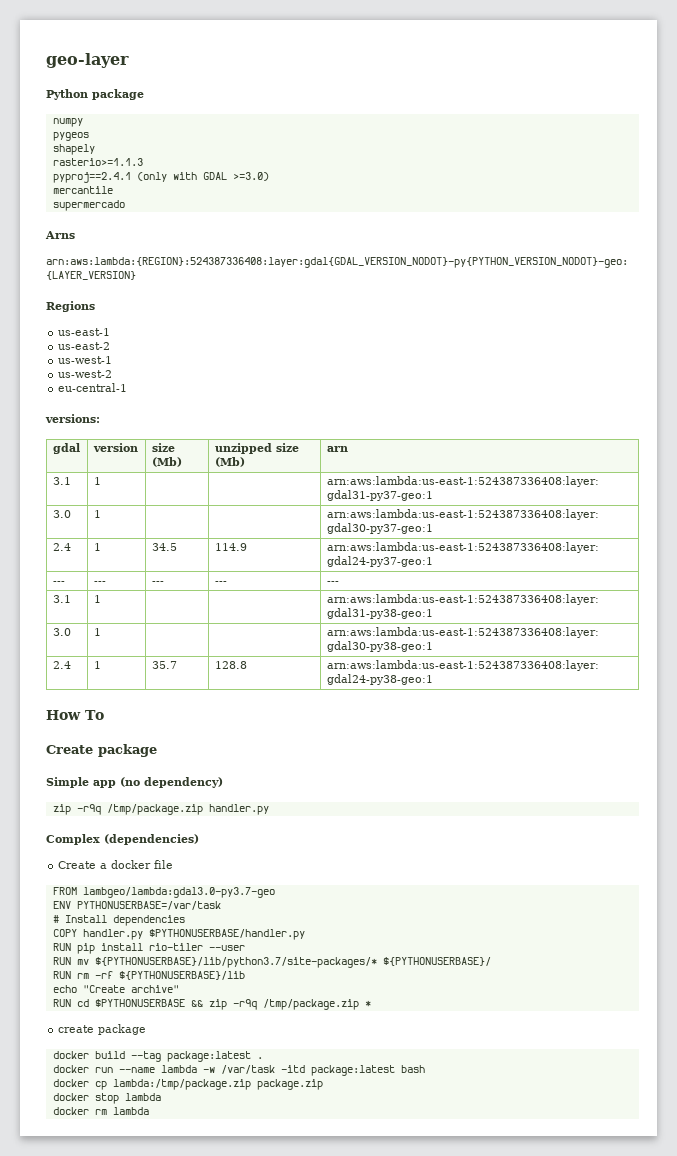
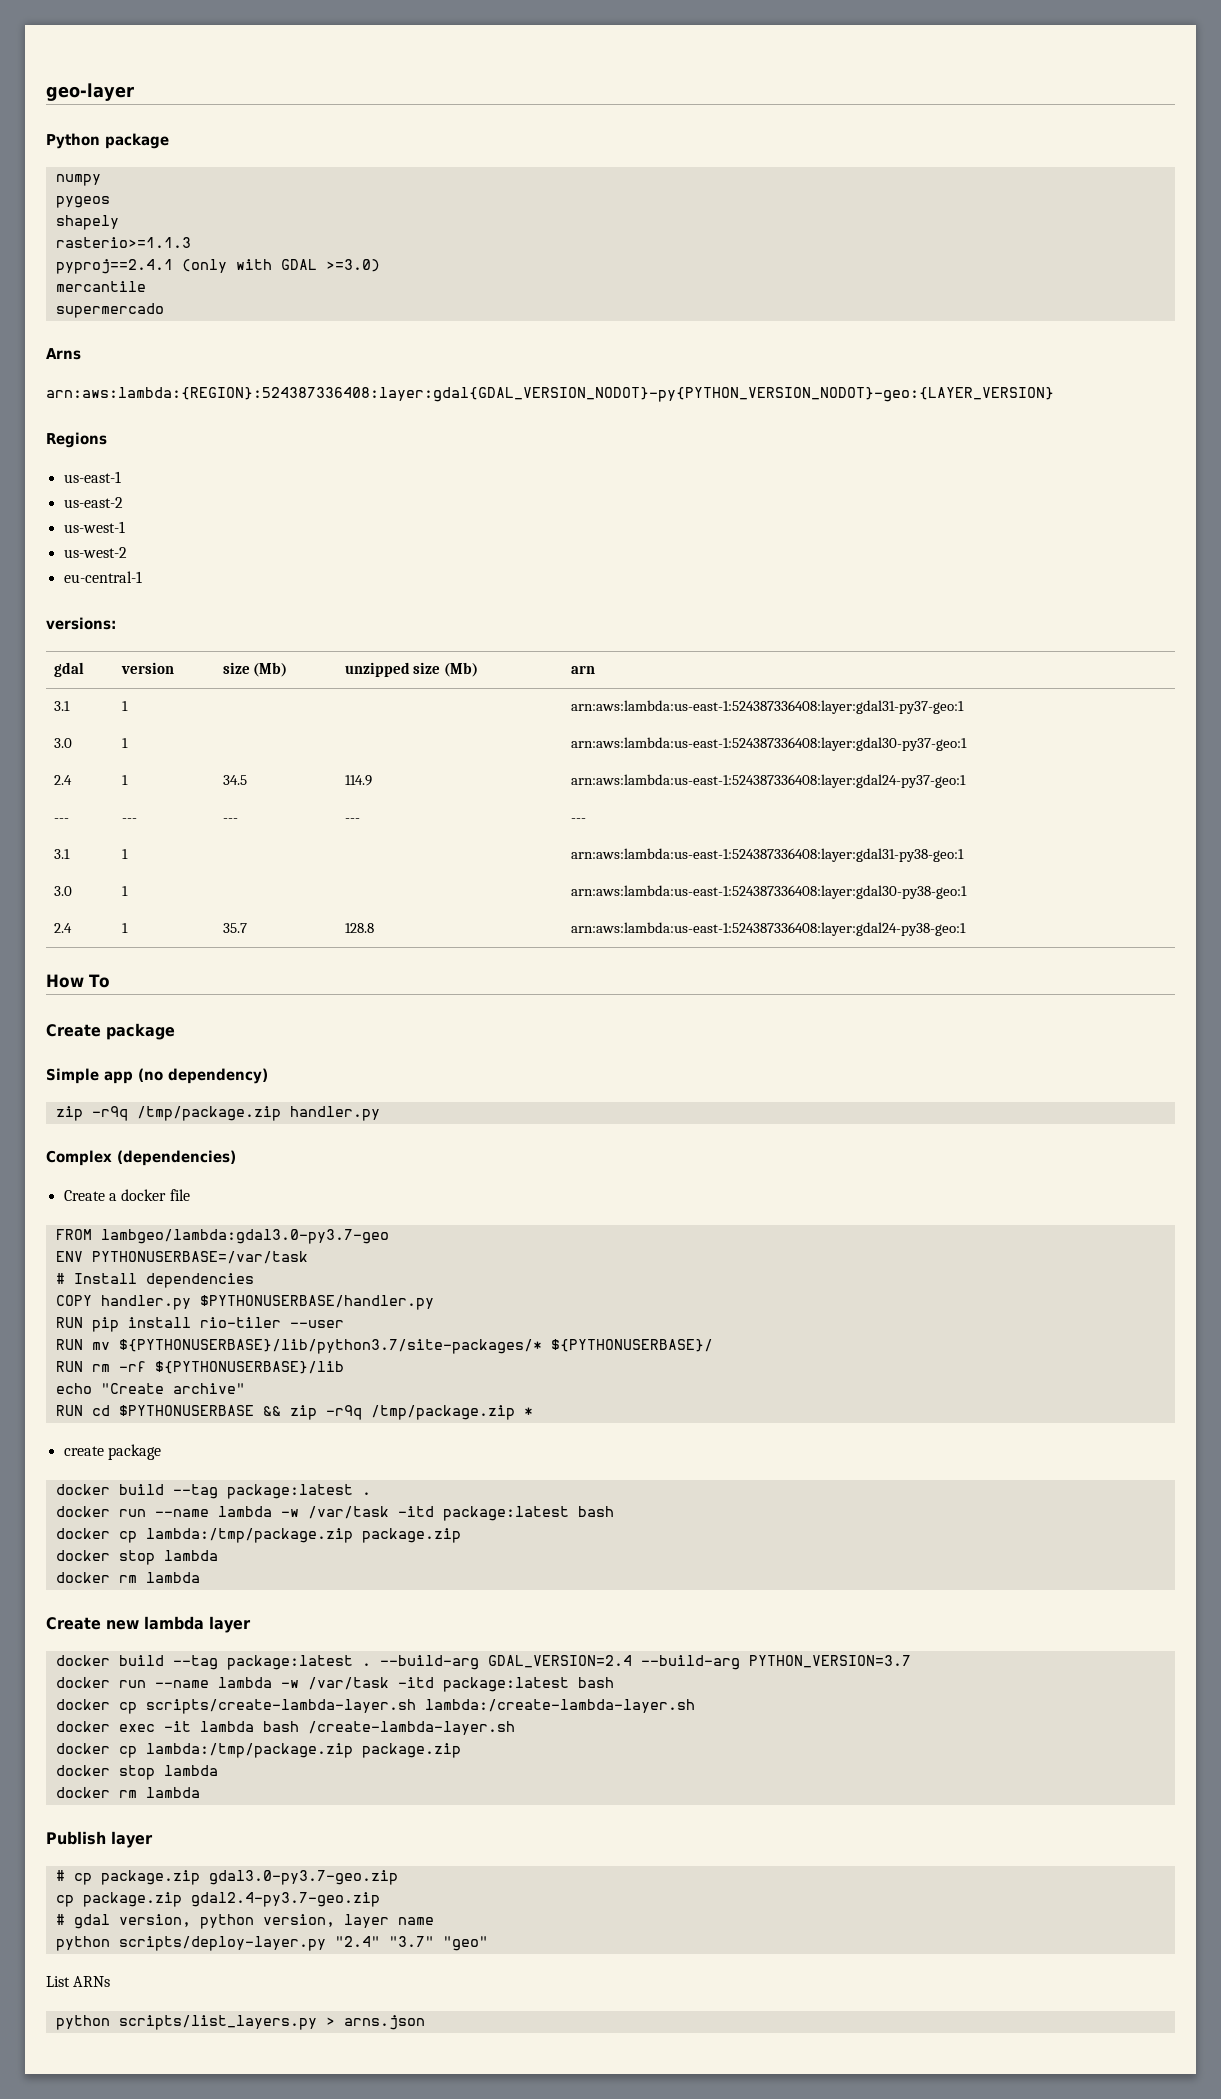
(149, 1111) none -> [46,1616,251,1633] [55,1655,911,1670] [55,1677,614,1692] [55,1699,695,1714] [55,1721,515,1735] [55,1743,461,1758] [55,1765,218,1780] [55,1787,200,1798] [46,1831,153,1848] [55,1870,398,1885] [55,1892,380,1907] [55,1914,434,1929] [55,1936,488,1951] [46,1976,111,1987] [55,2015,425,2030] // Create new lambda layer // docker build --tag package:latest . --build-arg GDAL_VERSION=2.4 --build-arg PYTHON_VERSION=3.7 // docker run --name lambda -w /var/task -itd package:latest bash // docker cp scripts/create-lambda-layer.sh lambda:/create-lambda-layer.sh // docker exec -it lambda bash /create-lambda-layer.sh // docker cp lambda:/tmp/package.zip package.zip // docker stop lambda // docker rm lambda // Publish layer // # cp package.zip gdal3.0-py3.7-geo.zip // cp package.zip gdal2.4-py3.7-geo.zip // # gdal version, python version, layer name // python scripts/deploy-layer.py "2.4" "3.7" "geo" // List ARNs // python scripts/list_layers.py > arns.json

